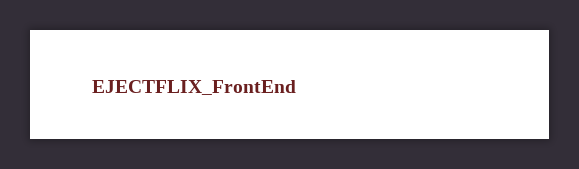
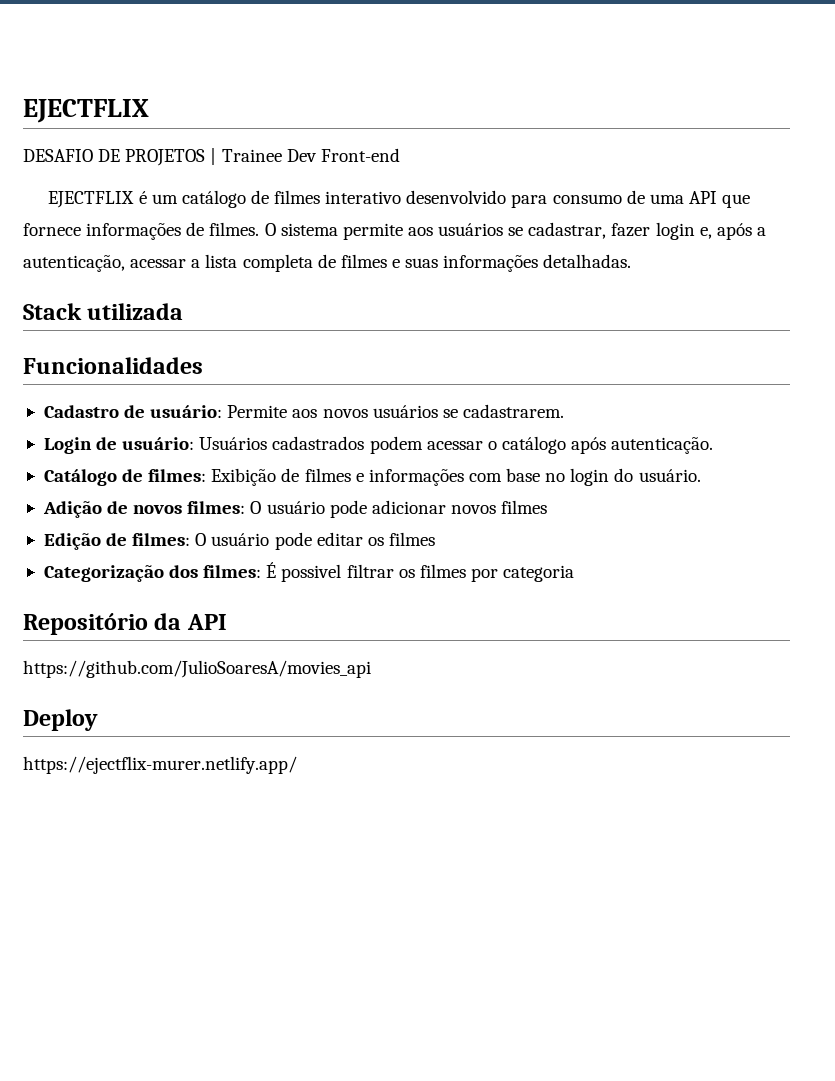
[92,80,296,95] EJECTFLIX_FrontEnd -> [23,99,149,123] [23,148,400,166] [48,190,751,208] [23,222,766,240] [23,254,632,272] [23,303,184,320] [23,357,203,374] [43,404,564,418] [43,436,714,454] [43,468,701,486] [42,500,548,518] [43,532,435,550] [43,562,575,582] [23,613,227,635] [23,660,371,678] [23,709,98,731] [23,756,297,774] EJECTFLIX // DESAFIO DE PROJETOS | Trainee Dev Front-end // EJECTFLIX é um catálogo de filmes interativo desenvolvido para consumo de uma API que fornece informações de filmes. O sistema permite aos usuários se cadastrar, fazer login e, após a autenticação, acessar a lista completa de filmes e suas informações detalhadas. // Stack utilizada // Funcionalidades // Cadastro de usuário: Permite aos novos usuários se cadastrarem. // Login de usuário: Usuários cadastrados podem acessar o catálogo após autenticação. // Catálogo de filmes: Exibição de filmes e informações com base no login do usuário. // Adição de novos filmes: O usuário pode adicionar novos filmes // Edição de filmes: O usuário pode editar os filmes // Categorização dos filmes: É possivel filtrar os filmes por categoria // Repositório da API // https://github.com/JulioSoaresA/movies_api // Deploy // https://ejectflix-murer.netlify.app/

